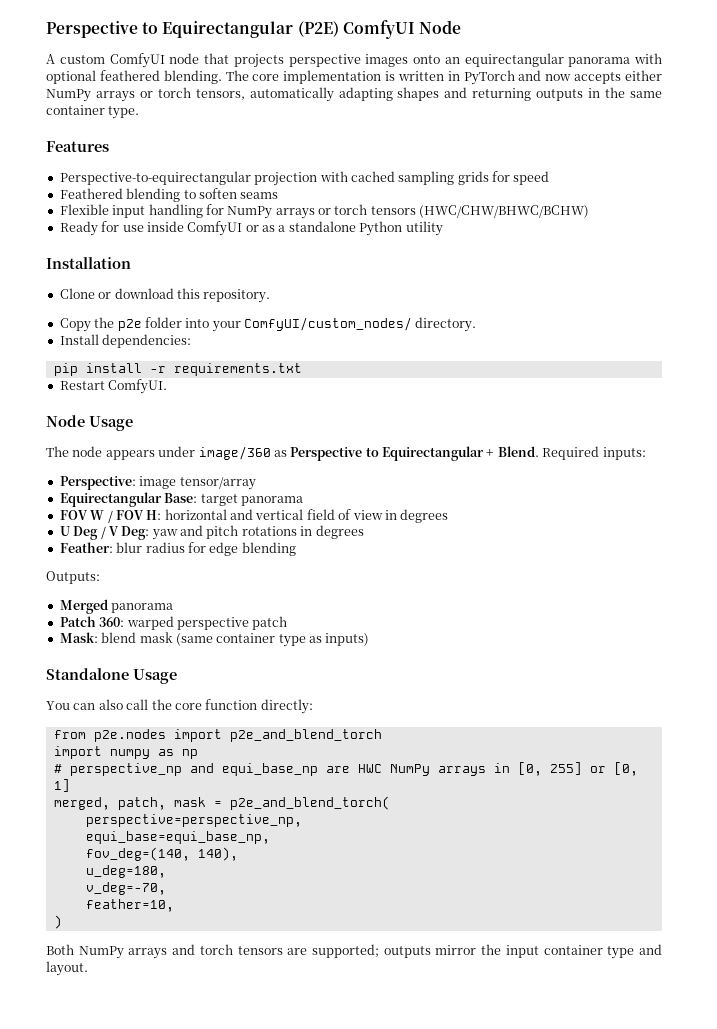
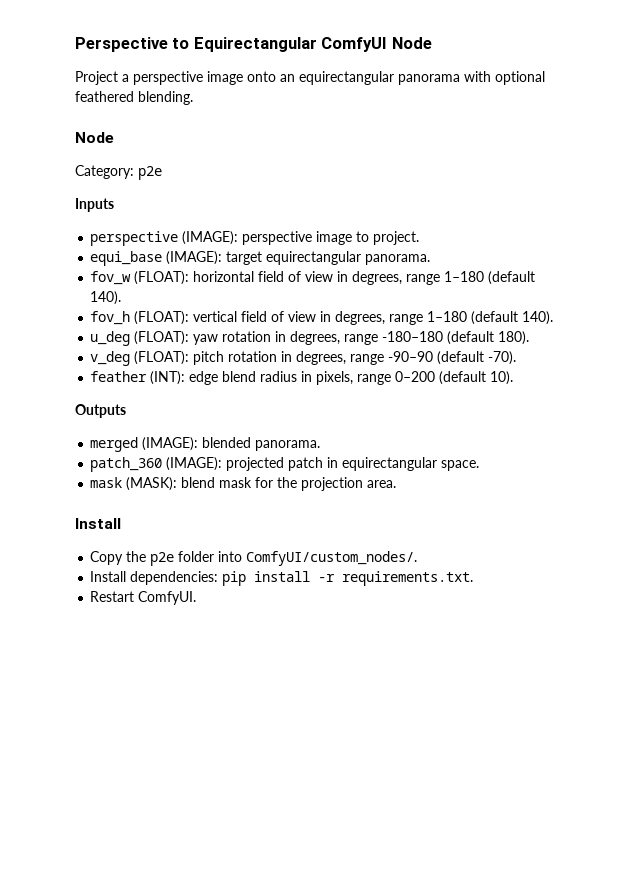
[46,21,339,38] Perspective to Equirectangular (P2E) -> [75,37,317,52] Perspective to Equirectangular
[46,53,409,68] A custom ComfyUI node that projects perspective images -> [75,71,243,85] Project a perspective image
[225,70,662,85] [46,87,662,102] [46,105,140,119] [46,141,109,152] [59,171,550,186] [59,188,279,202] [59,204,590,219] [59,221,443,236] [46,257,131,269] [59,288,271,303] The core implementation is written in PyTorch and now accepts either NumPy arrays or torch tensors, automatically adapting shapes and returning outputs in the same container type. // Features // Perspective-to-equirectangular projection with cached sampling grids for speed // Feathered blending to soften seams // Flexible input handling for NumPy arrays or torch tensors (HWC/CHW/BHWC/BCHW) // Ready for use inside ComfyUI or as a standalone Python utility // Installation // Clone or download this repository. -> [75,132,114,143] [75,165,162,180] [75,198,114,212] [90,231,420,246] [90,251,431,266] [90,271,536,285] [90,291,122,305] [90,311,554,325] [90,331,530,346] [90,351,517,366] [90,371,514,385] [75,404,126,418] [90,437,321,452] [90,457,480,472] [90,477,397,491] [75,518,121,529] // Node // Category: p2e // Inputs // perspective (IMAGE): perspective image to project. // equi_base (IMAGE): target equirectangular panorama. // fov_w (FLOAT): horizontal field of view in degrees, range 1–180 (default 140). // fov_h (FLOAT): vertical field of view in degrees, range 1–180 (default 140). // u_deg (FLOAT): yaw rotation in degrees, range -180–180 (default 180). // v_deg (FLOAT): pitch rotation in degrees, range -90–90 (default -70). // feather (INT): edge blend radius in pixels, range 0–200 (default 10). // Outputs // merged (IMAGE): blended panorama. // patch_360 (IMAGE): projected patch in equirectangular space. // mask (MASK): blend mask for the projection area. // Install
[211,317,477,332] your ComfyUI/custom_nodes/ directory. -> [246,551,418,566] ComfyUI/custom_nodes/.
(192, 341) // -> (219, 578) none
[173,363,302,376] requirements.txt -> [342,571,474,586] requirements.txt.
[46,415,133,431] [46,446,646,461] [59,476,256,490] [59,492,303,507] [59,509,449,523] [59,525,364,540] [59,542,296,556] [46,571,100,584] [59,599,174,614] [59,616,288,630] [59,632,370,647] [46,668,177,684] [46,699,313,714] [53,729,382,742] [53,746,198,759] [53,762,638,776] [53,779,70,792] [53,796,390,810] [85,814,302,827] [85,831,270,844] [85,847,238,861] [85,865,166,878] [85,882,166,895] [85,899,174,912] [53,915,62,929] [46,944,662,959] [46,961,88,976] // Node Usage // The node appears under image/360 as Perspective to Equirectangular + Blend. Required inputs: // Perspective: image tensor/array // Equirectangular Base: target panorama // FOV W / FOV H: horizontal and vertical field of view in degrees // U Deg / V Deg: yaw and pitch rotations in degrees // Feather: blur radius for edge blending // Outputs: // Merged panorama // Patch 360: warped perspective patch // Mask: blend mask (same container type as inputs) // Standalone Usage // You can also call the core function directly: // from p2e.nodes import p2e_and_blend_torch // import numpy as np // # perspective_np and equi_base_np are HWC NumPy arrays in [0, 255] or [0, 1] // merged, patch, mask = p2e_and_blend_torch( // perspective=perspective_np, // equi_base=equi_base_np, // fov_deg=(140, 140), // u_deg=180, // v_deg=-70, // feather=10, // ) // Both NumPy arrays and torch tensors are supported; outputs mirror the input container type and layout. -> (197, 598) none

